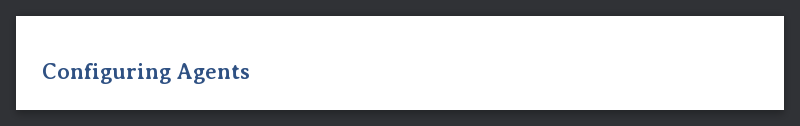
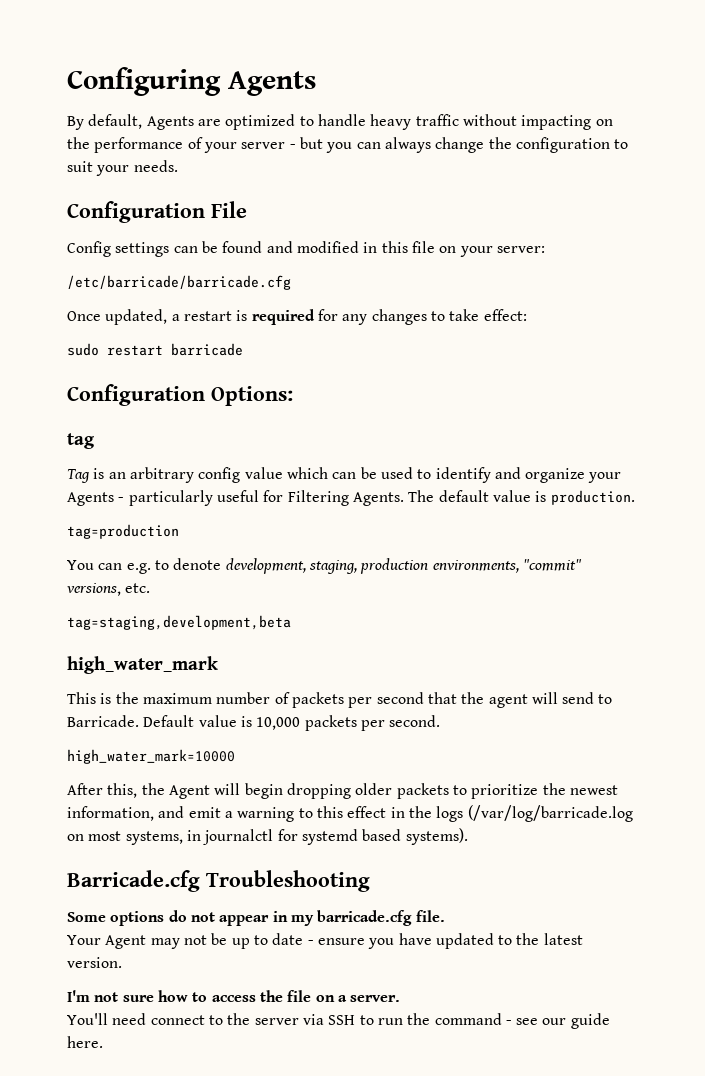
(250, 73) none -> [67,114,613,130] [67,137,629,153] [67,160,178,176] [67,201,247,223] [67,241,545,257] [67,275,291,290] [67,309,527,325] [67,343,243,356] [67,384,293,406] [67,433,95,449] [67,467,622,483] [67,490,635,506] [67,524,179,539] [67,558,582,574] [67,583,151,596] [67,615,291,630] [67,656,218,674] [67,692,613,708] [67,715,441,731] [67,749,235,764] [67,783,618,799] [67,805,633,822] [67,828,468,845] [67,870,370,892] [67,910,445,926] [67,933,583,949] [67,957,122,968] [67,990,401,1002] [67,1013,610,1029] [67,1036,103,1048] // By default, Agents are optimized to handle heavy traffic without impacting on the performance of your server - but you can always change the configuration to suit your needs. // Configuration File // Config settings can be found and modified in this file on your server: // /etc/barricade/barricade.cfg // Once updated, a restart is required for any changes to take effect: // sudo restart barricade // Configuration Options: // tag // Tag is an arbitrary config value which can be used to identify and organize your Agents - particularly useful for Filtering Agents. The default value is production. // tag=production // You can e.g. to denote development, staging, production environments, "commit" versions, etc. // tag=staging,development,beta // high_water_mark // This is the maximum number of packets per second that the agent will send to Barricade. Default value is 10,000 packets per second. // high_water_mark=10000 // After this, the Agent will begin dropping older packets to prioritize the newest information, and emit a warning to this effect in the logs (/var/log/barricade.log on most systems, in journalctl for systemd based systems). // Barricade.cfg Troubleshooting // Some options do not appear in my barricade.cfg file. // Your Agent may not be up to date - ensure you have updated to the latest version. // I'm not sure how to access the file on a server. // You'll need connect to the server via SSH to run the command - see our guide here.

